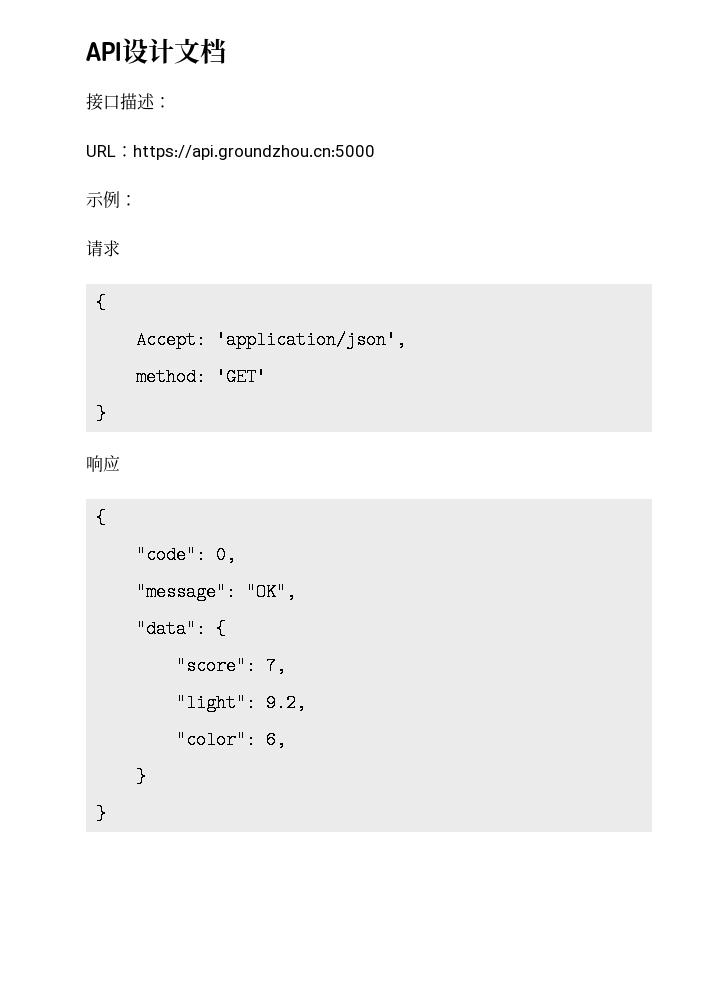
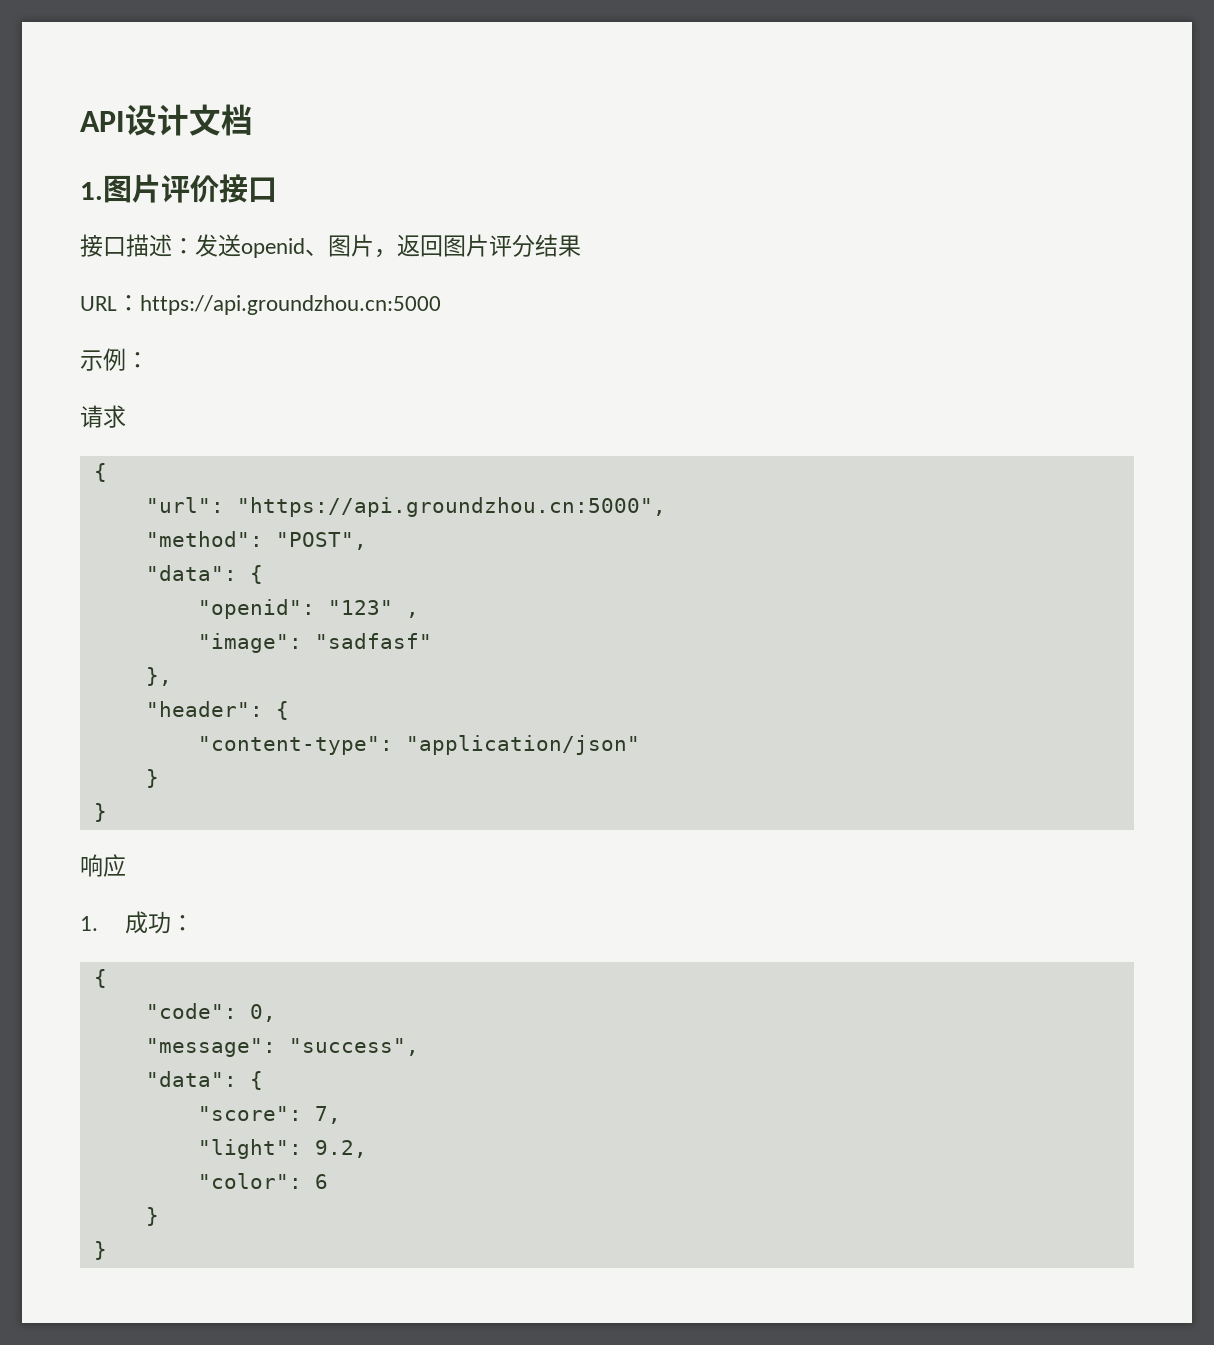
(226, 51) none -> [80,174,277,203] // 1.图片评价接口
(171, 102) none -> [195,234,581,258] 发送openid、图片，返回图片评分结果
[136,331,407,349] [136,368,267,386] Accept: 'application/json', // method: 'GET' -> [145,497,666,517] [145,531,367,550] [145,565,263,584] [197,599,419,619] [197,633,432,653] [145,667,172,686] [145,701,289,720] [197,735,640,755] [145,769,159,788] "url": "https://api.groundzhou.cn:5000", // "method": "POST", // "data": { // "openid": "123" , // "image": "sadfasf" // }, // "header": { // "content-type": "application/json" // }
(120, 463) none -> [80,911,194,934] // 1.成功：
[246,583,297,601] "OK", -> [288,1038,419,1056] "success",
[266,731,287,749] 6, -> [314,1174,328,1189] 6

